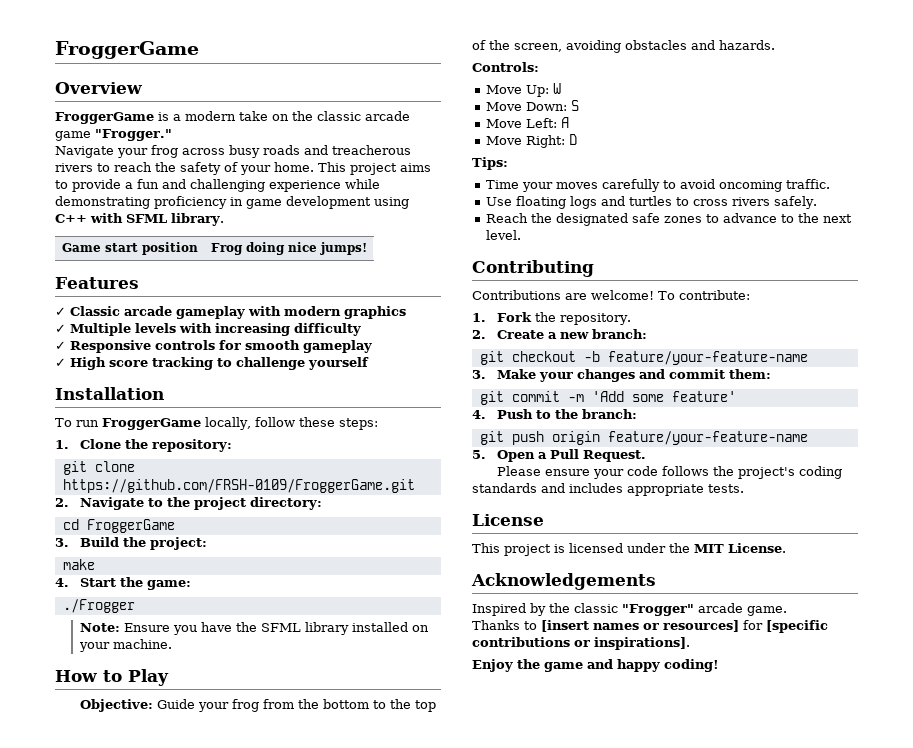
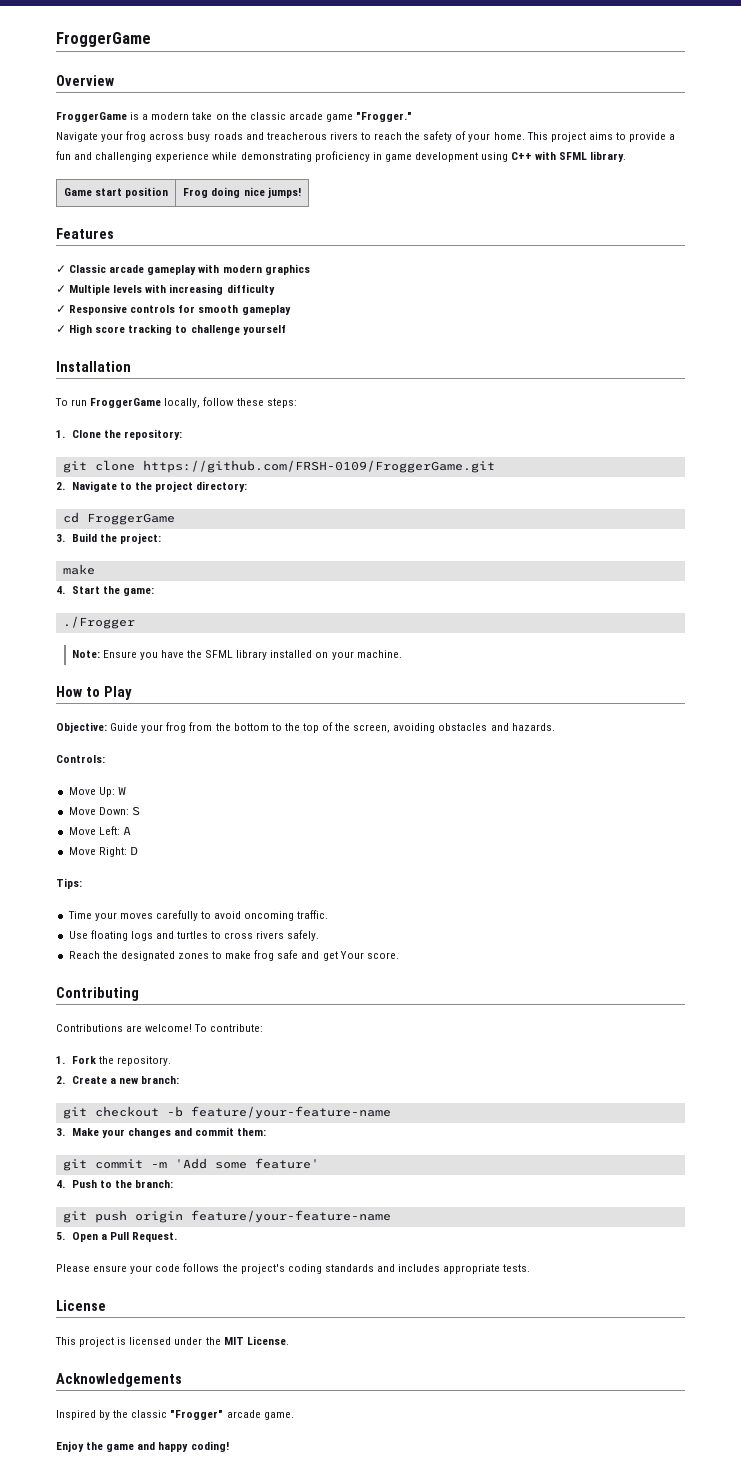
[632,213,661,223] safe -> (175, 956) none
[723,213,853,223] [486,230,522,240] advance to the next level. -> [225,950,399,961] make frog safe and get Your score.
[472,620,828,633] [472,637,690,650] // Thanks to [insert names or resources] for [specific contributions or inspirations]. -> (294, 1416) none

